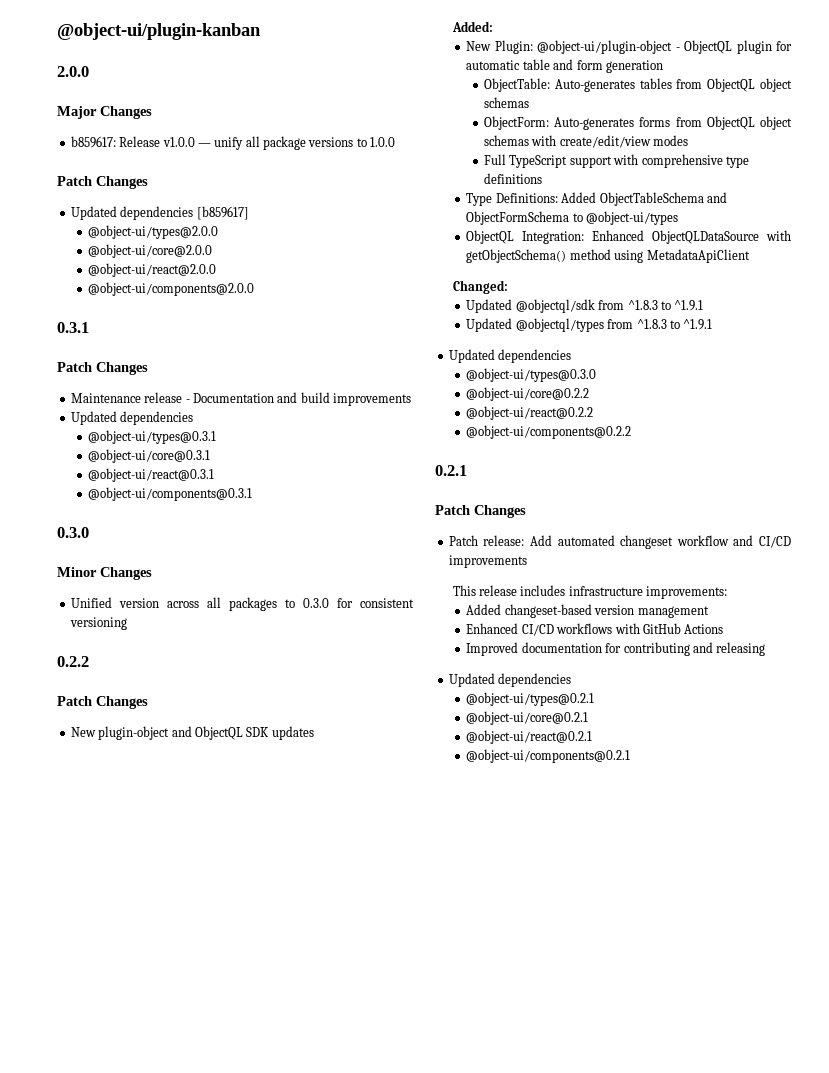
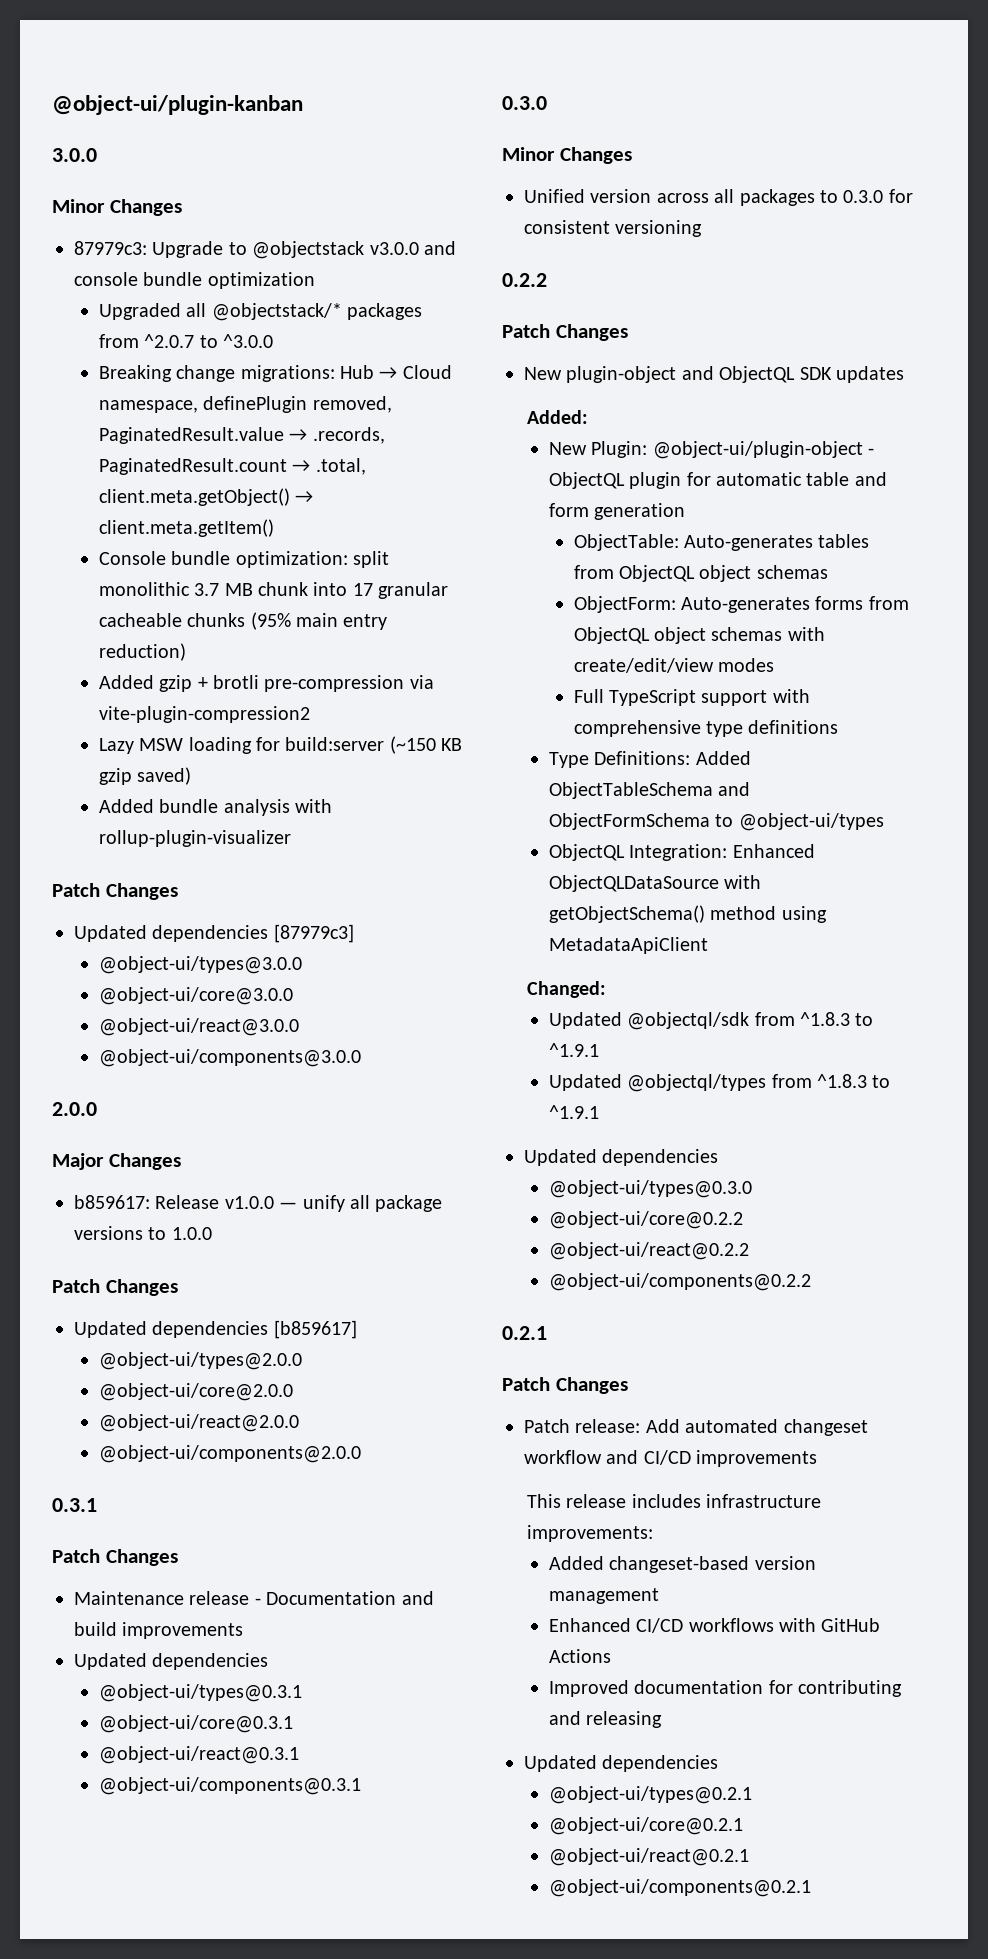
(261, 31) none -> [52,148,97,162] [52,199,182,216] [74,241,456,259] [74,272,315,289] [98,303,422,321] [98,334,273,348] [98,365,452,382] [98,396,392,413] [98,427,385,444] [98,458,366,475] [98,488,314,506] [98,519,274,537] [98,551,389,568] [98,582,449,599] [98,612,388,630] [98,643,186,661] [98,675,434,692] [98,706,310,723] [98,736,463,754] [98,767,192,785] [98,799,332,816] [98,830,291,847] [52,883,178,900] [74,924,354,943] [98,956,302,974] [98,987,293,1005] [98,1018,299,1036] [98,1049,361,1067] // 3.0.0 // Minor Changes // 87979c3: Upgrade to @objectstack v3.0.0 and console bundle optimization // Upgraded all @objectstack/* packages from ^2.0.7 to ^3.0.0 // Breaking change migrations: Hub → Cloud namespace, definePlugin removed, PaginatedResult.value → .records, PaginatedResult.count → .total, client.meta.getObject() → client.meta.getItem() // Console bundle optimization: split monolithic 3.7 MB chunk into 17 granular cacheable chunks (95% main entry reduction) // Added gzip + brotli pre-compression via vite-plugin-compression2 // Lazy MSW loading for build:server (~150 KB gzip saved) // Added bundle analysis with rollup-plugin-visualizer // Patch Changes // Updated dependencies [87979c3] // @object-ui/types@3.0.0 // @object-ui/core@3.0.0 // @object-ui/react@3.0.0 // @object-ui/components@3.0.0

